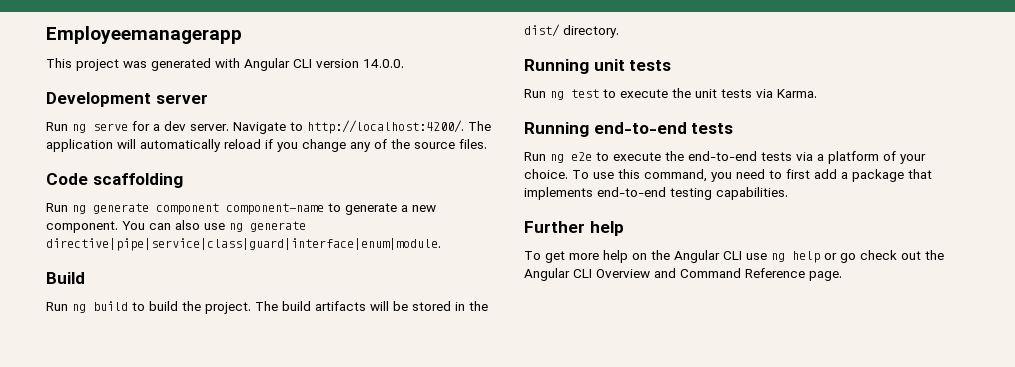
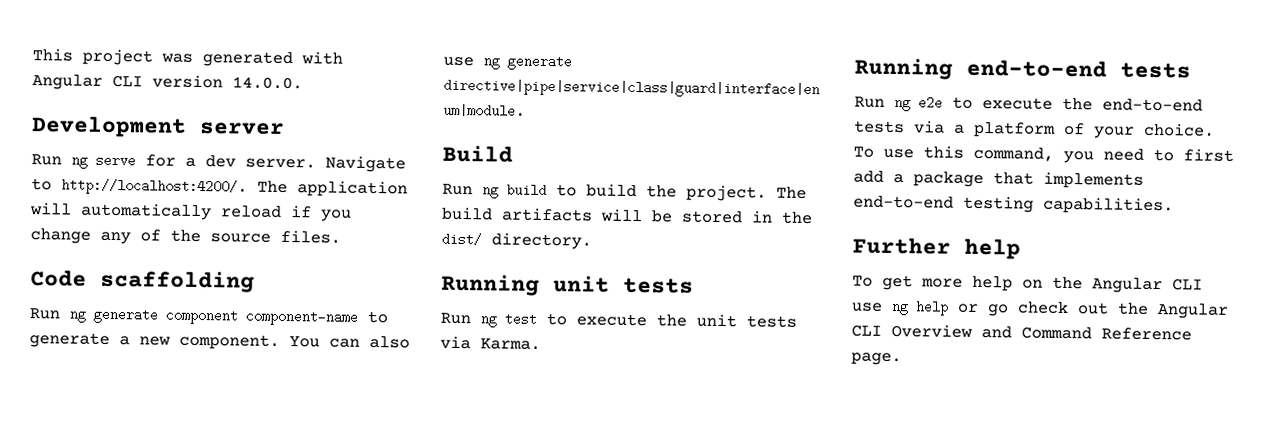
[46,26,242,44] Employeemanagerapp // -> (32, 55) none

